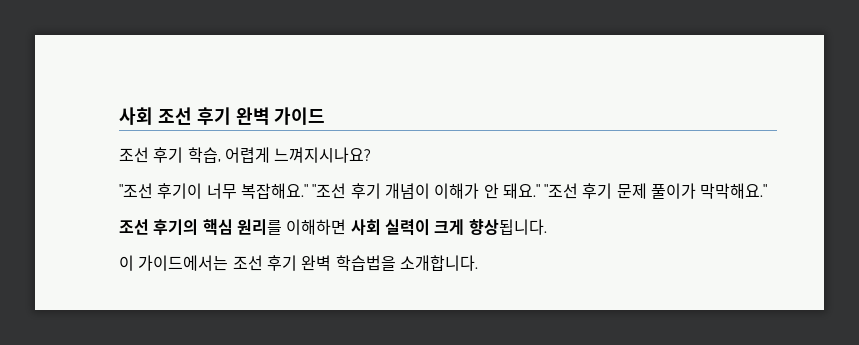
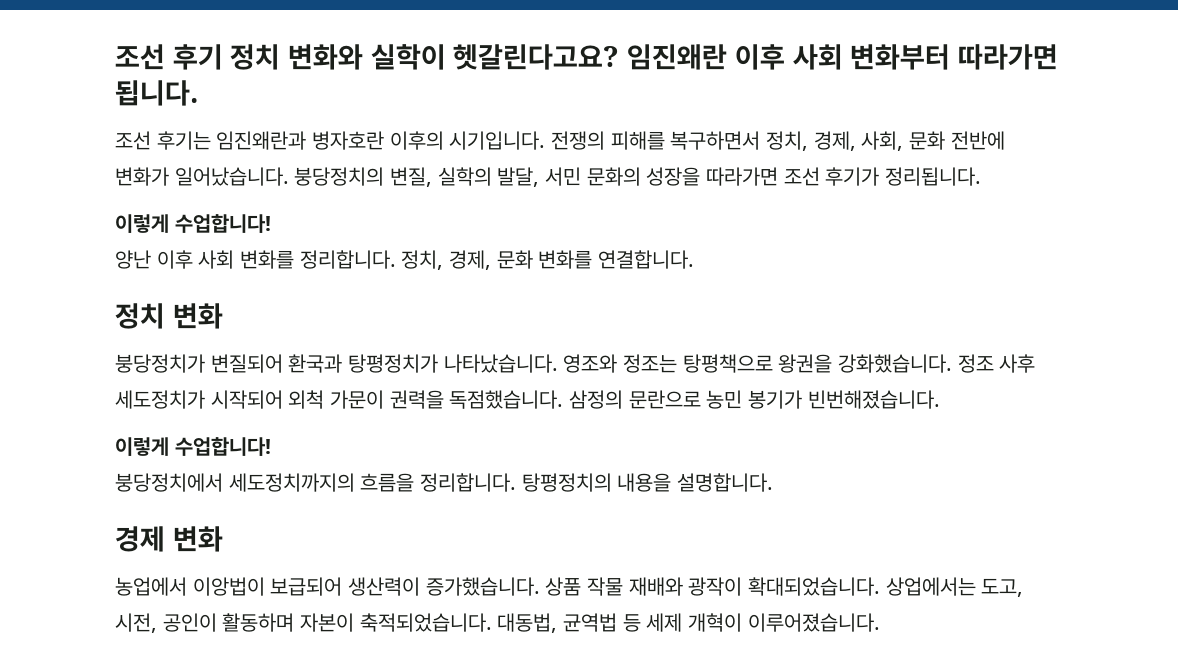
[119,107,326,125] [119,147,372,163] [119,183,768,199] [119,218,547,236] [119,255,478,271] 사회 조선 후기 완벽 가이드 // 조선 후기 학습, 어렵게 느껴지시나요? // "조선 후기이 너무 복잡해요." "조선 후기 개념이 이해가 안 돼요." "조선 후기 문제 풀이가 막막해요." // 조선 후기의 핵심 원리를 이해하면 사회 실력이 크게 향상됩니다. // 이 가이드에서는 조선 후기 완벽 학습법을 소개합니다. -> [115,44,1058,70] [115,80,198,106] [115,131,1005,151] [115,167,982,187] [115,214,271,233] [115,250,695,270] [115,303,223,329] [115,354,1036,373] [115,390,940,409] [115,437,271,456] [115,473,774,492] [115,526,223,552] [115,577,1024,597] [115,613,880,633] 조선 후기 정치 변화와 실학이 헷갈린다고요? 임진왜란 이후 사회 변화부터 따라가면 됩니다. // 조선 후기는 임진왜란과 병자호란 이후의 시기입니다. 전쟁의 피해를 복구하면서 정치, 경제, 사회, 문화 전반에 변화가 일어났습니다. 붕당정치의 변질, 실학의 발달, 서민 문화의 성장을 따라가면 조선 후기가 정리됩니다. // 이렇게 수업합니다! // 양난 이후 사회 변화를 정리합니다. 정치, 경제, 문화 변화를 연결합니다. // 정치 변화 // 붕당정치가 변질되어 환국과 탕평정치가 나타났습니다. 영조와 정조는 탕평책으로 왕권을 강화했습니다. 정조 사후 세도정치가 시작되어 외척 가문이 권력을 독점했습니다. 삼정의 문란으로 농민 봉기가 빈번해졌습니다. // 이렇게 수업합니다! // 붕당정치에서 세도정치까지의 흐름을 정리합니다. 탕평정치의 내용을 설명합니다. // 경제 변화 // 농업에서 이앙법이 보급되어 생산력이 증가했습니다. 상품 작물 재배와 광작이 확대되었습니다. 상업에서는 도고, 시전, 공인이 활동하며 자본이 축적되었습니다. 대동법, 균역법 등 세제 개혁이 이루어졌습니다.

